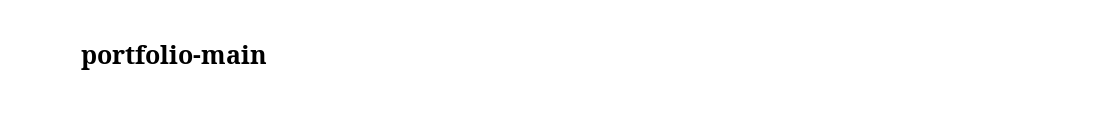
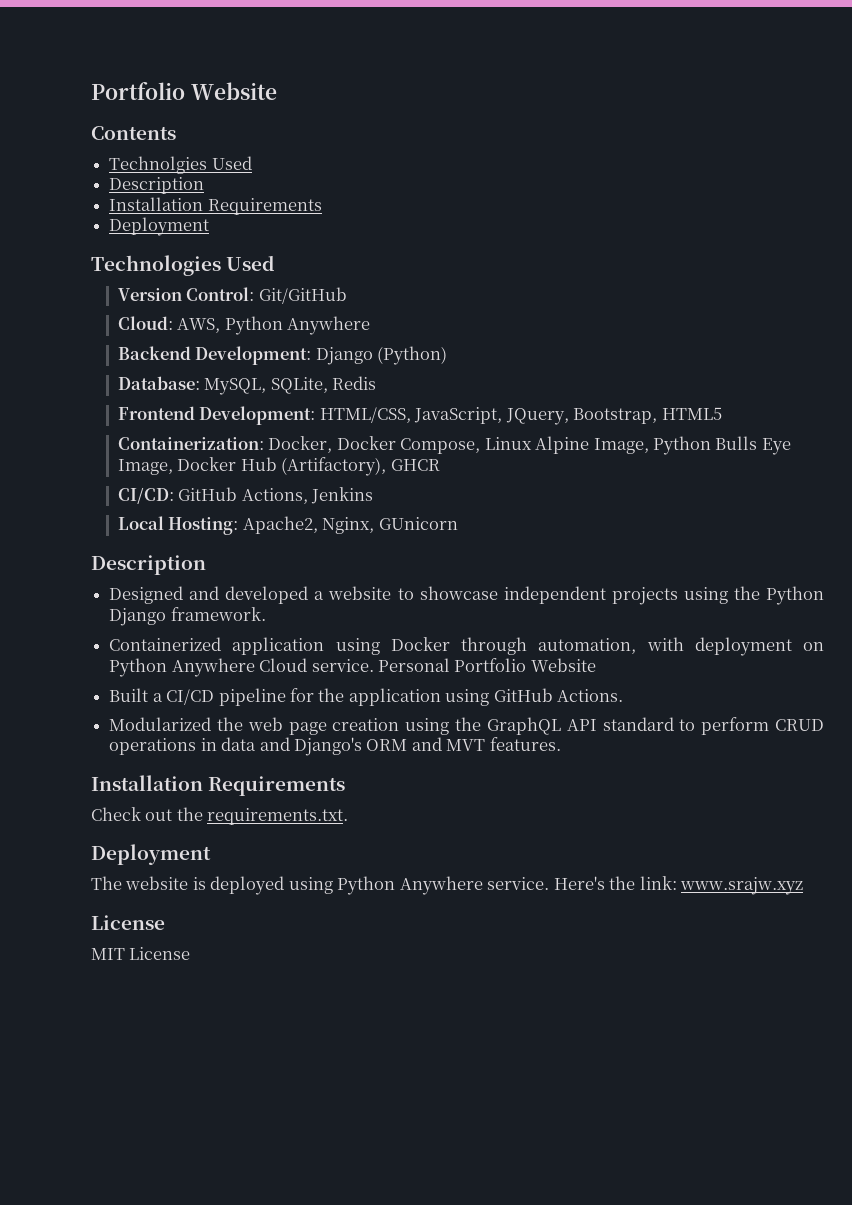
[81,45,267,70] portfolio-main -> [91,82,277,100] [91,126,176,140] [109,156,252,174] [109,177,205,194] [109,197,322,215] [109,217,210,236] [91,255,276,276] [117,287,347,304] [117,316,371,335] [117,346,448,365] [117,376,377,395] [117,406,722,425] [117,436,791,455] [117,457,440,476] [117,487,374,504] [117,516,458,535] [91,555,206,575] [109,586,825,605] [109,607,266,626] [109,637,825,656] [109,658,596,677] [109,688,624,706] [109,717,824,735] [109,737,561,756] [91,775,346,796] [91,807,349,825] [91,844,211,865] [91,876,804,895] [91,915,165,930] [91,947,191,960] Portfolio Website // Contents // Technolgies Used // Description // Installation Requirements // Deployment // Technologies Used // Version Control: Git/GitHub // Cloud: AWS, Python Anywhere // Backend Development: Django (Python) // Database: MySQL, SQLite, Redis // Frontend Development: HTML/CSS, JavaScript, JQuery, Bootstrap, HTML5 // Containerization: Docker, Docker Compose, Linux Alpine Image, Python Bulls Eye Image, Docker Hub (Artifactory), GHCR // CI/CD: GitHub Actions, Jenkins // Local Hosting: Apache2, Nginx, GUnicorn // Description // Designed and developed a website to showcase independent projects using the Python Django framework. // Containerized application using Docker through automation, with deployment on Python Anywhere Cloud service. Personal Portfolio Website // Built a CI/CD pipeline for the application using GitHub Actions. // Modularized the web page creation using the GraphQL API standard to perform CRUD operations in data and Django's ORM and MVT features. // Installation Requirements // Check out the requirements.txt. // Deployment // The website is deployed using Python Anywhere service. Here's the link: www.srajw.xyz // License // MIT License

